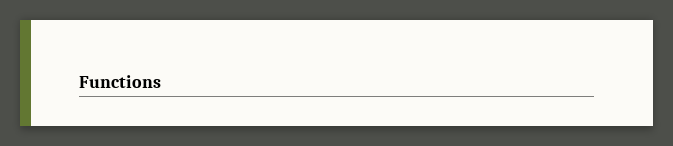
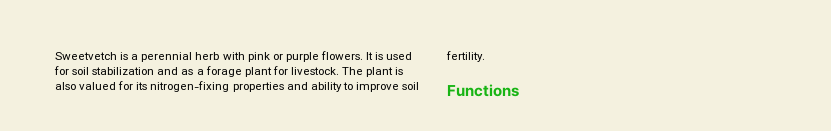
(79, 81) none -> [55,51,413,62] [54,66,404,77] [55,81,420,92] [446,51,485,62] Sweetvetch is a perennial herb with pink or purple flowers. It is used for soil stabilization and as a forage plant for livestock. The plant is also valued for its nitrogen-fixing properties and ability to improve soil fertility. //

